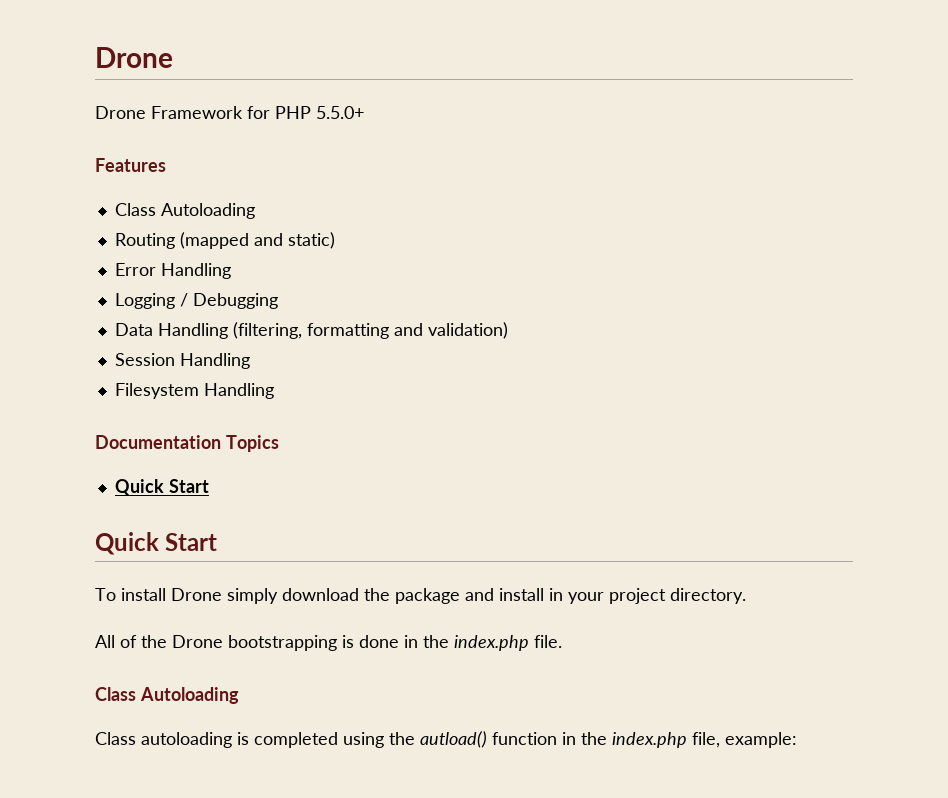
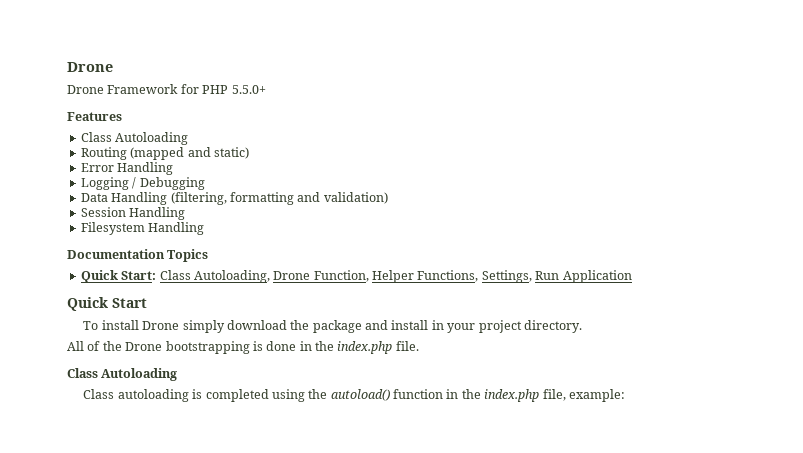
[168,479,209,493] Start -> [121,270,632,283] Start: Class Autoloading, Drone Function, Helper Functions, Settings, Run Application
[420,731,487,748] autload() -> [330,389,390,401] autoload()

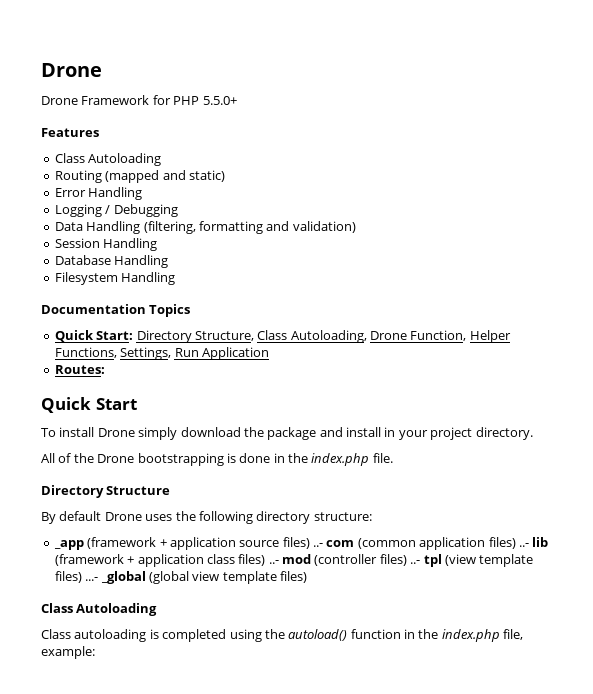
(186, 213) none -> [54,255,169,268] // Database Handling
(157, 275) none -> [136,330,254,343] Directory Structure,
(632, 276) none -> [54,365,105,374] // Routes:
(419, 346) none -> [41,485,171,498] [41,511,372,524] [53,537,549,550] [54,554,534,567] [54,571,307,584] // Directory Structure // By default Drone uses the following directory structure: // _app (framework + application source files) ..- com (common application files) ..- lib (framework + application class files) ..- mod (controller files) ..- tpl (view template files) ...- _global (global view template files)

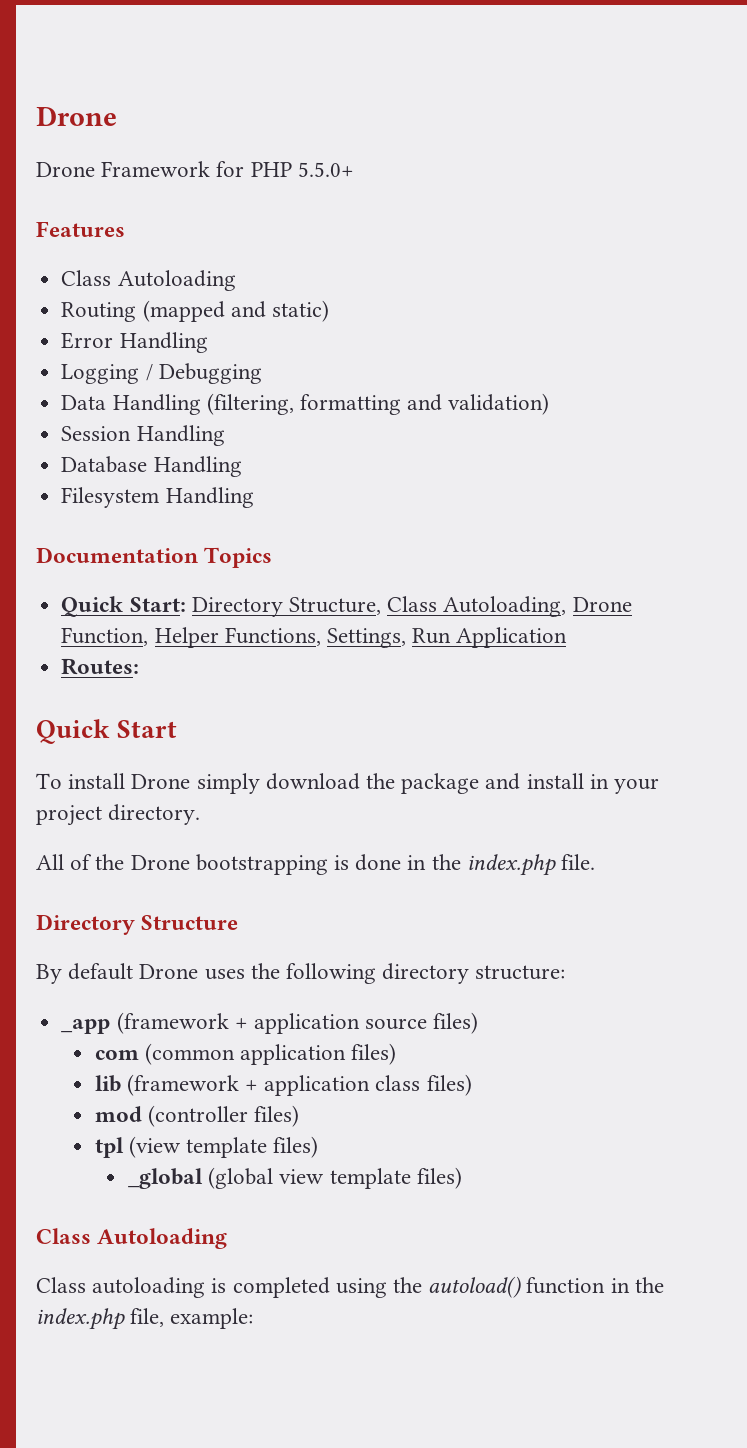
[313,543,323,547] ..- -> (479, 1023) //
[518,543,529,547] ..- -> (397, 1054) //
[268,560,279,564] ..- -> (472, 1085) //
[410,560,421,564] ..- -> (300, 1116) //
[85,577,99,581] ...- -> (319, 1147) //

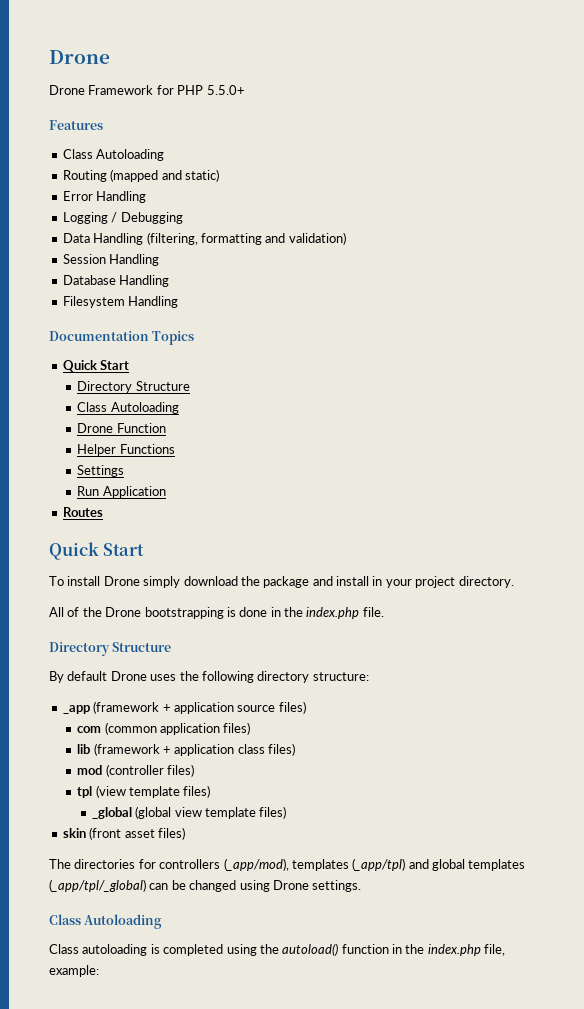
[129,596,632,617] [61,627,406,648] Start: Directory Structure, Class Autoloading, Drone Function, Helper Functions, Settings, -> [100,360,130,370] [77,381,190,393] [77,402,179,414] [77,423,166,433] [77,444,175,456] [77,465,125,477] Start // Directory Structure // Class Autoloading // Drone Function // Helper Functions // Settings //
[61,658,140,675] Routes: -> [62,507,103,517] Routes
(462, 1178) none -> [62,827,185,840] [49,858,526,871] [49,879,362,892] // skin (front asset files) // The directories for controllers (_app/mod), templates (_app/tpl) and global templates (_app/tpl/_global) can be changed using Drone settings.

